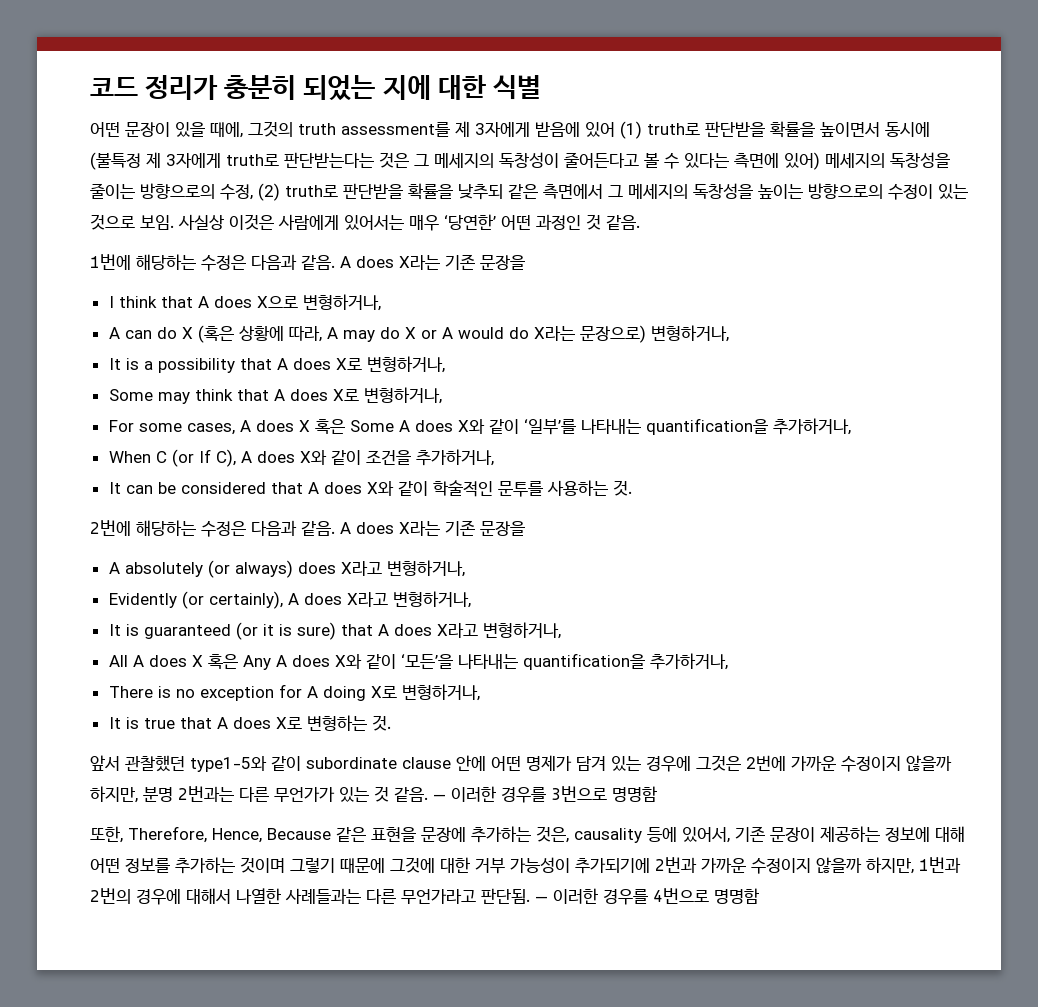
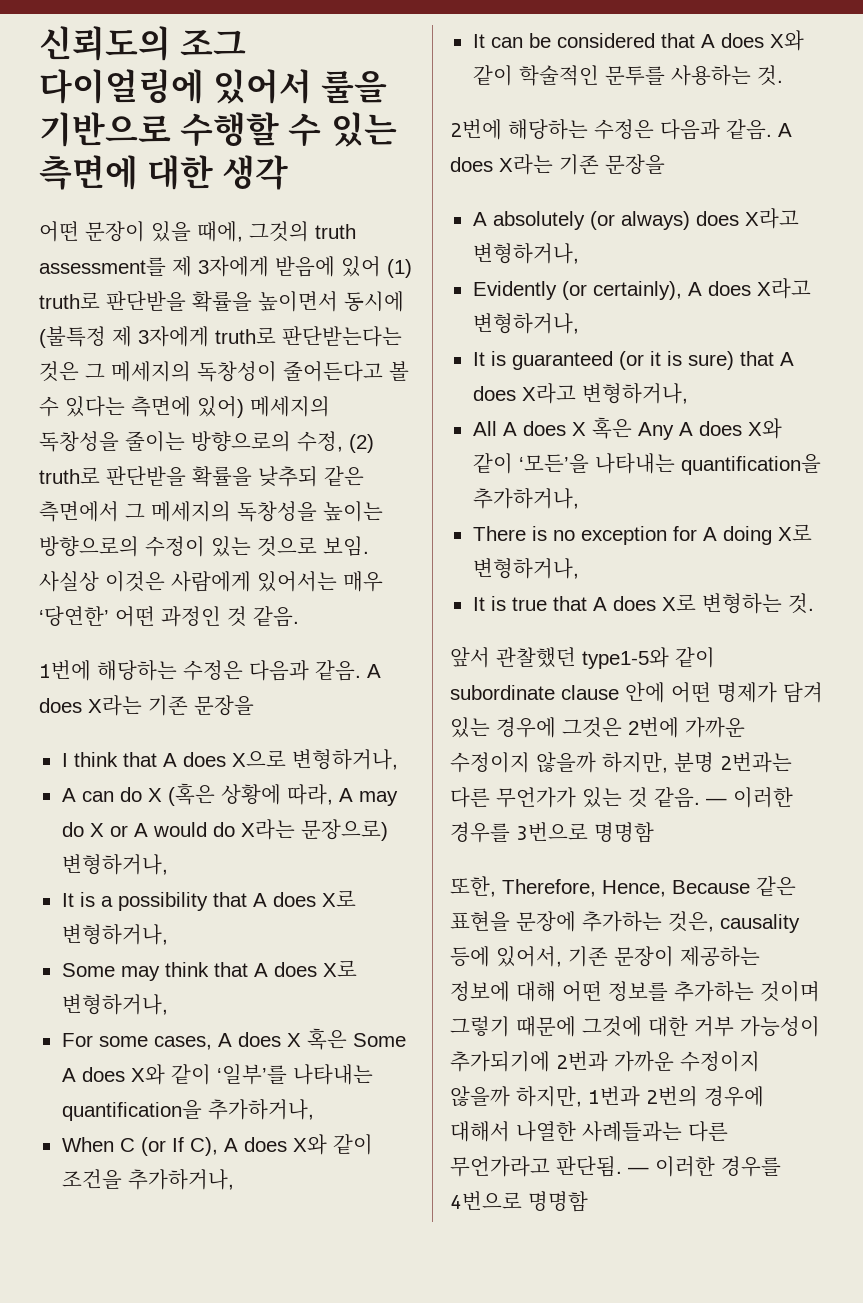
[90,75,541,101] 코드 정리가 충분히 되었는 지에 대한 식별 -> [39,26,247,61] [39,69,388,104] [39,112,397,147] [39,155,289,190] 신뢰도의 조그 다이얼링에 있어서 룰을 기반으로 수행할 수 있는 측면에 대한 생각

